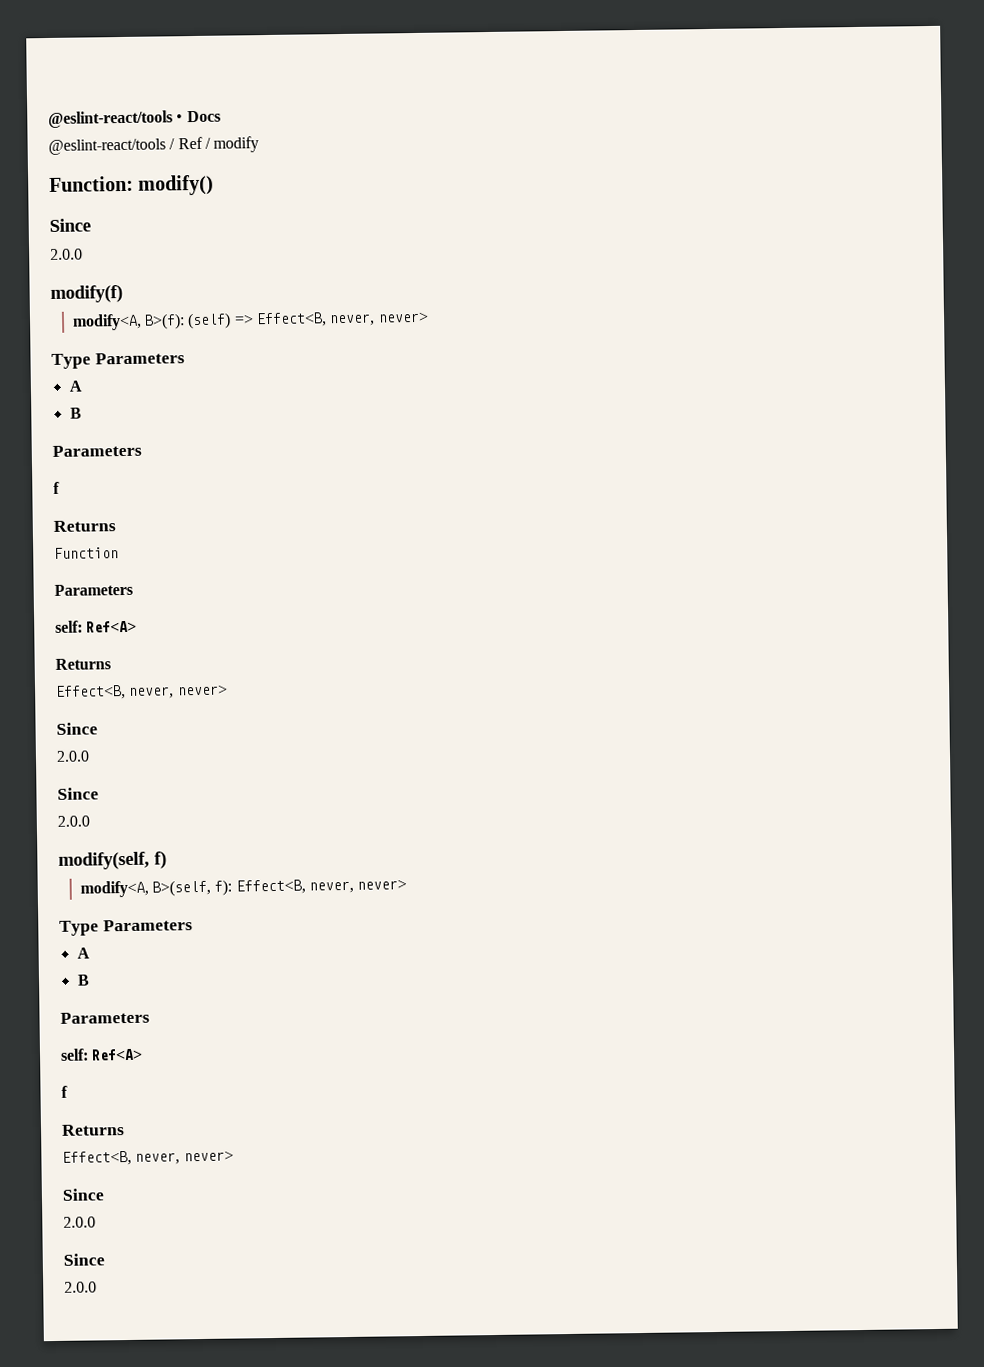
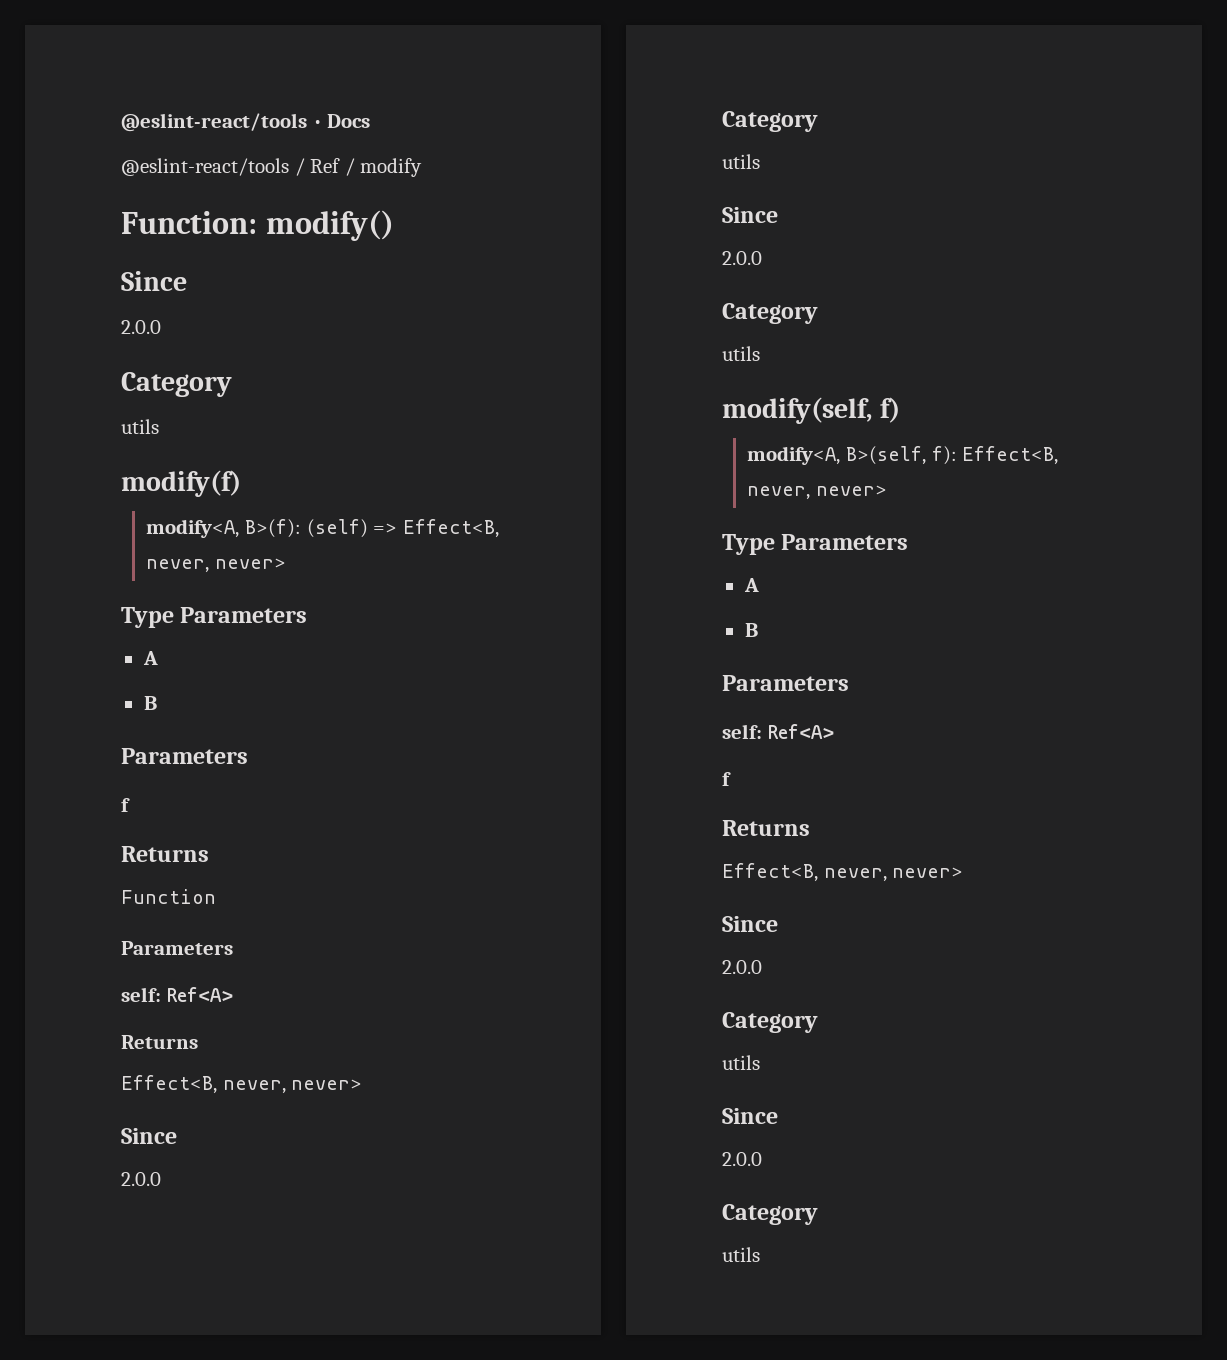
(83, 254) none -> [121,372,232,397] [121,419,159,434] // Category // utils
[57,787,99,800] [57,815,90,827] // Since // 2.0.0 -> [722,111,818,132] [722,154,760,169] [722,207,778,223] [722,251,762,265] [722,303,818,324] [722,346,760,361] // Category // utils // Since // 2.0.0 // Category // utils
[63,1253,105,1266] [64,1281,97,1293] // Since // 2.0.0 -> [722,1012,818,1033] [722,1055,760,1070] [722,1108,778,1124] [722,1152,762,1166] [722,1204,818,1225] [722,1247,760,1262] // Category // utils // Since // 2.0.0 // Category // utils

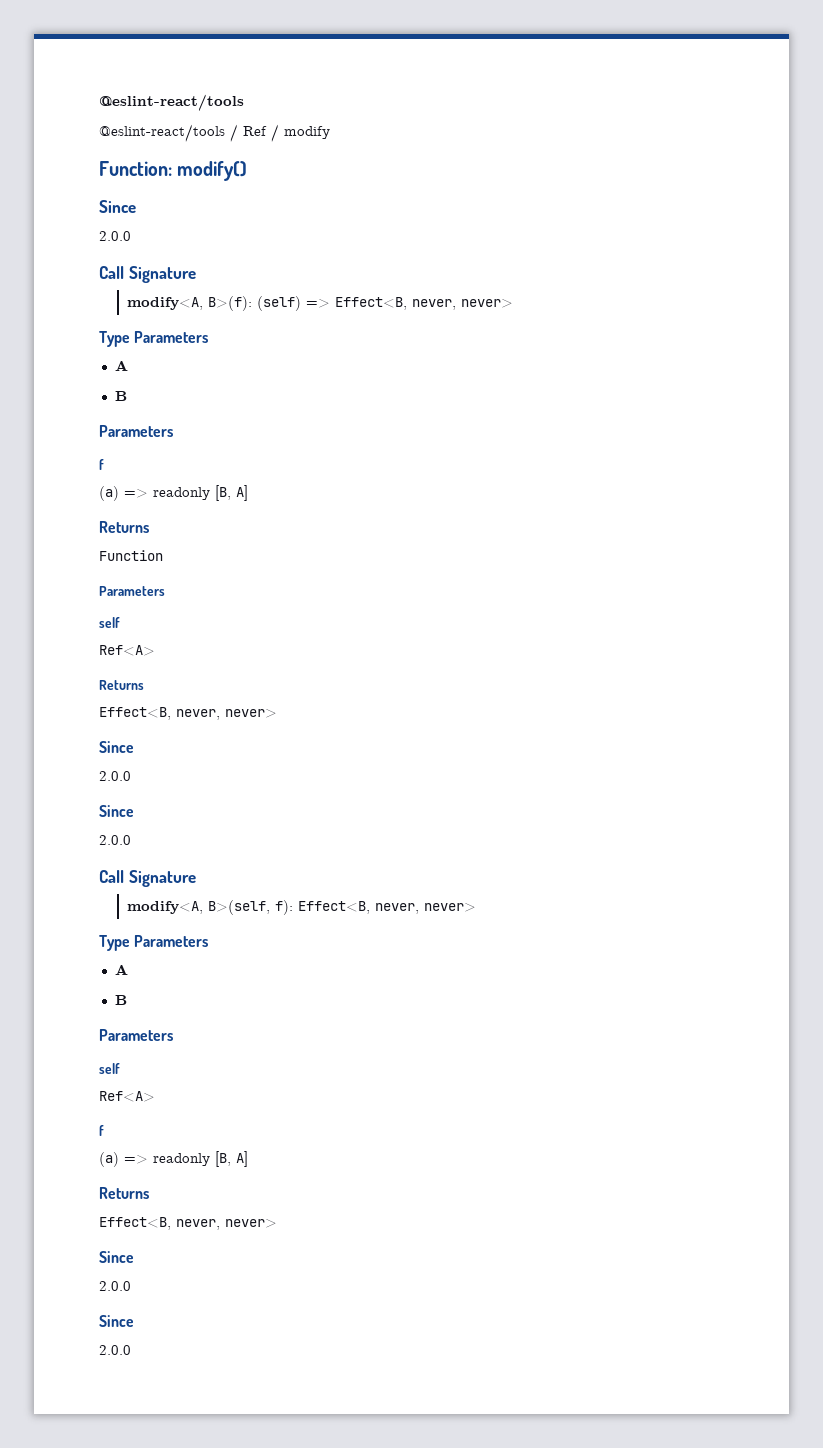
[121,113,371,132] @eslint-react/tools • Docs -> [99,94,244,111] @eslint-react/tools
[121,372,232,397] [121,419,159,434] [121,470,241,497] Category // utils // modify(f) -> [99,266,196,283] Call Signature
(130, 805) none -> [99,485,248,501] // (a) => readonly [B, A]
[121,987,161,1002] self: -> [99,617,120,628] self //
[722,111,818,132] [722,154,760,169] [722,207,778,223] [722,251,762,265] [722,303,818,324] [722,346,760,361] [722,397,901,424] // Category // utils // Since // 2.0.0 // Category // utils // modify(self, f) -> [99,805,134,817] [99,835,131,845] [99,870,196,887] // Since // 2.0.0 // Call Signature
[722,724,762,739] self: -> [99,1063,120,1074] self //
[722,820,810,836] [722,863,964,882] [722,916,778,932] [722,960,762,974] [722,1012,818,1033] [722,1055,760,1070] [722,1108,778,1124] [722,1152,762,1166] [722,1204,818,1225] [722,1247,760,1262] // Returns // Effect<B, never, never> // Since // 2.0.0 // Category // utils // Since // 2.0.0 // Category // utils -> [99,1151,248,1167] [99,1187,149,1199] [99,1217,277,1230] [99,1251,134,1263] [99,1281,131,1291] [99,1315,134,1327] [99,1345,131,1355] // (a) => readonly [B, A] // Returns // Effect<B, never, never> // Since // 2.0.0 // Since // 2.0.0

